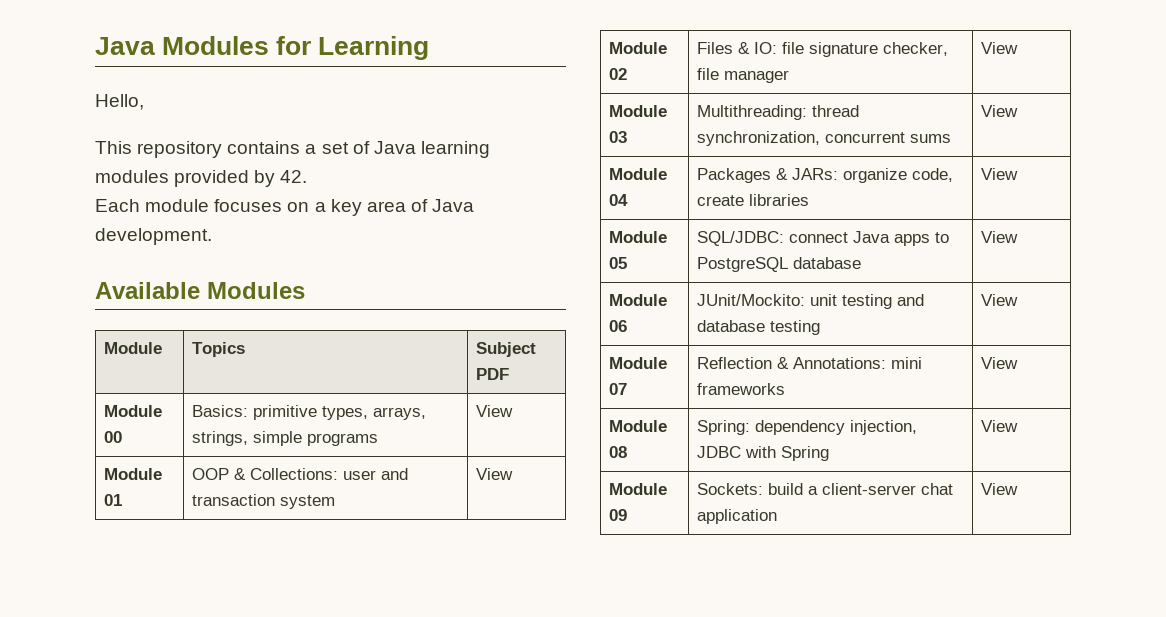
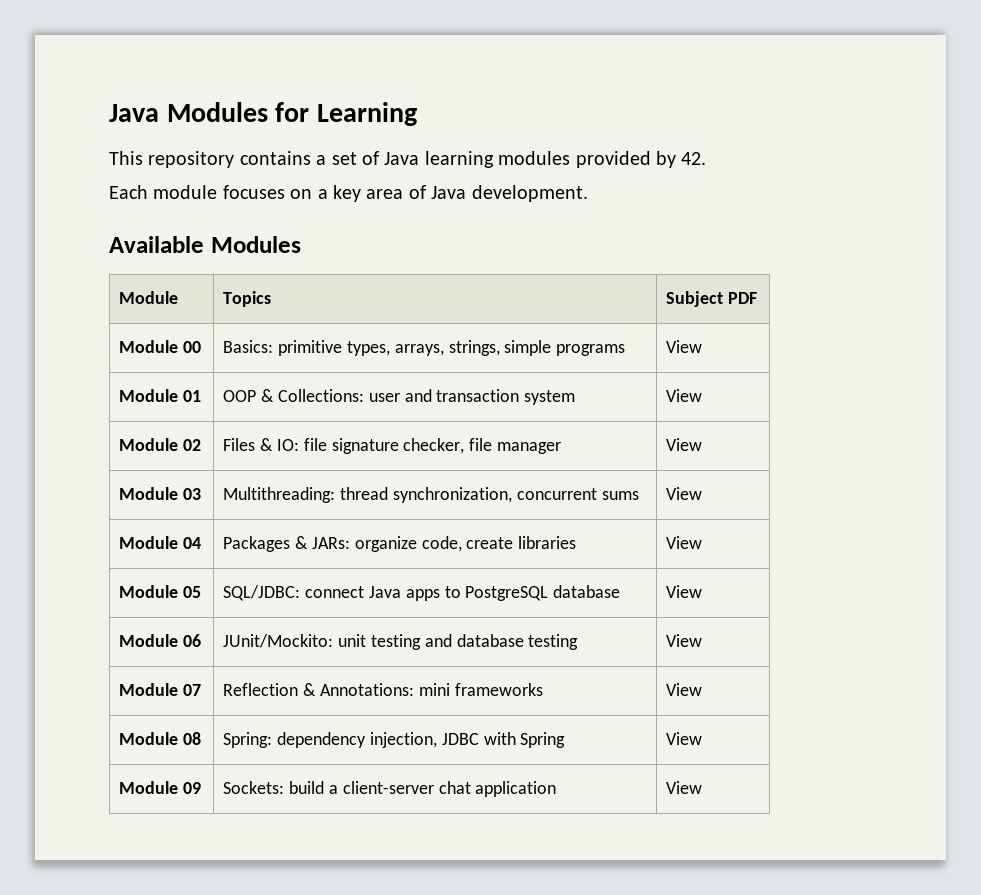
[95,94,144,110] // Hello, -> (417, 114) none

